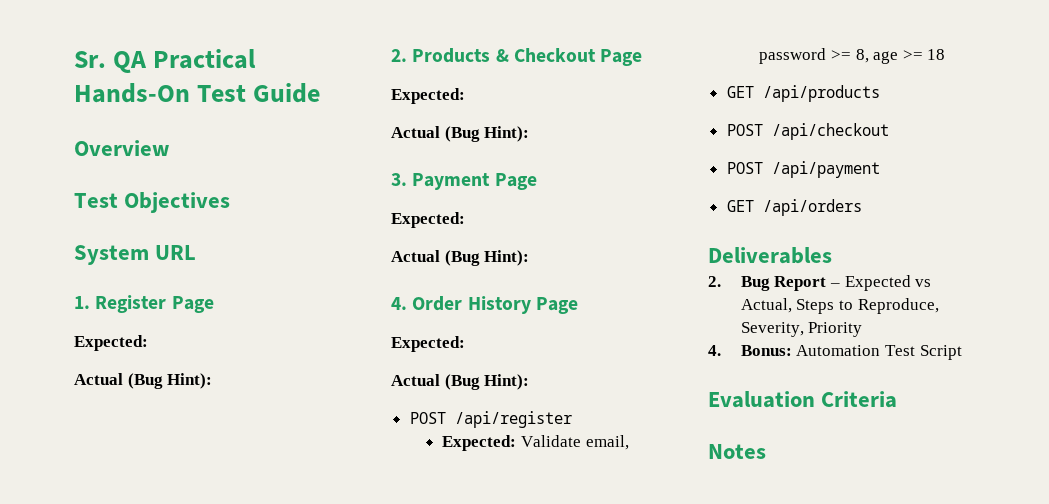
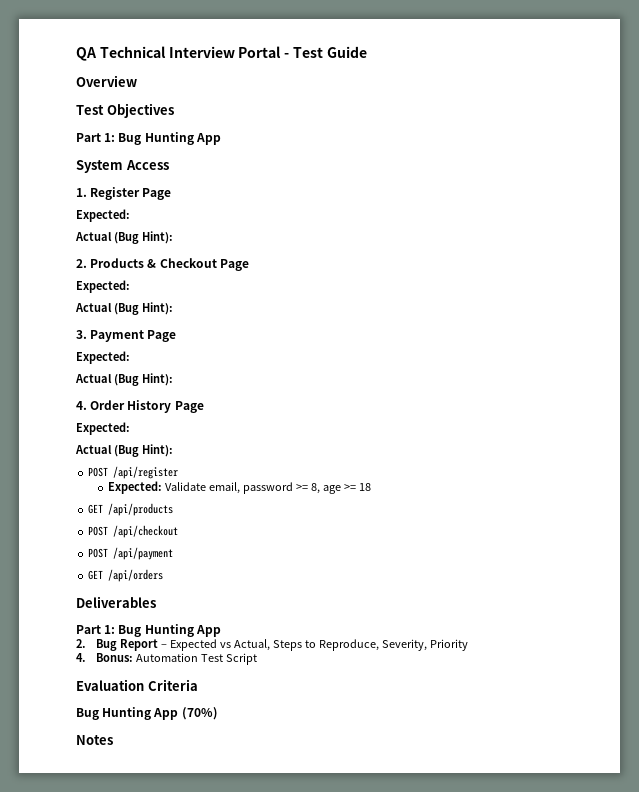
[74,49,257,73] [74,83,190,103] Sr. QA Practical Hands-On -> [76,46,290,61] QA Technical Interview Portal -
(231, 202) none -> [76,132,221,145] // Part 1: Bug Hunting App
[155,245,197,260] URL -> [125,160,169,170] Access
(832, 255) none -> [76,624,221,637] // Part 1: Bug Hunting App
(898, 399) none -> [76,707,218,720] // Bug Hunting App (70%)

